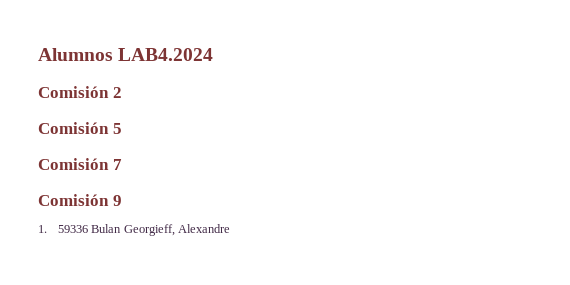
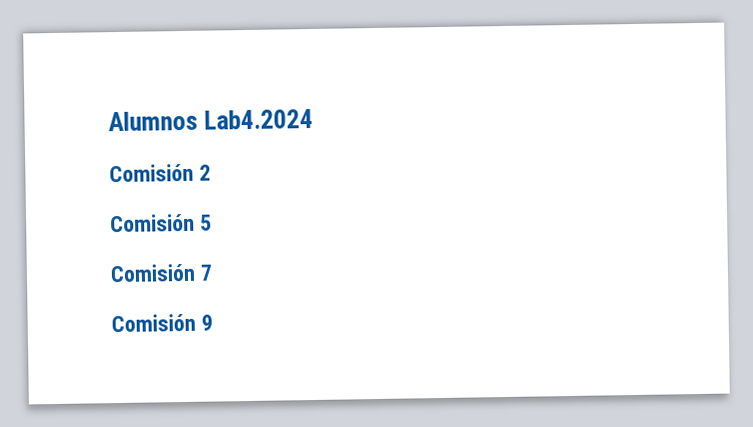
[118,48,214,61] LAB4.2024 -> [203,108,313,130] Lab4.2024
[38,224,231,236] // 1. 59336 Bulan Georgieff, Alexandre -> (213, 322) none

